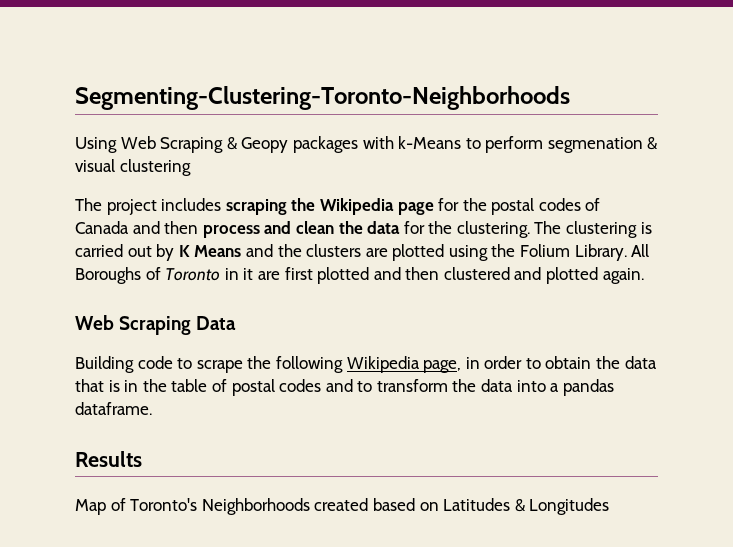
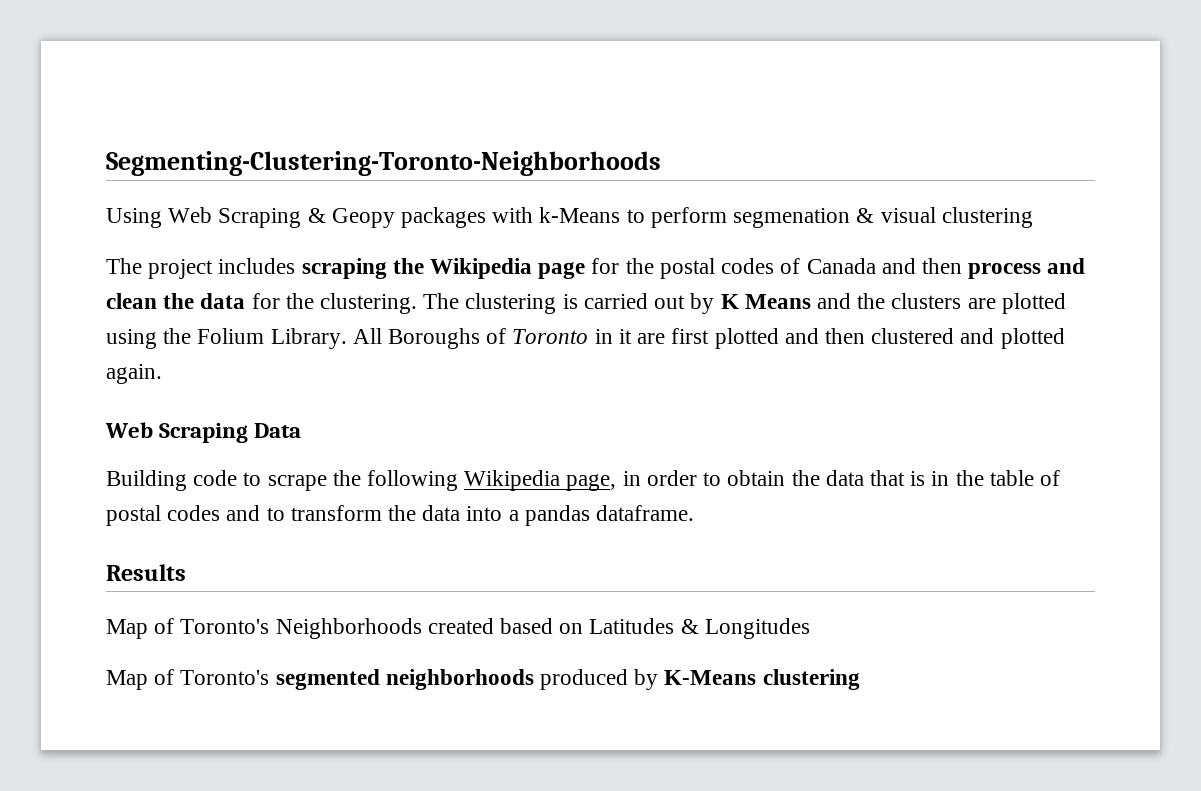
(610, 506) none -> [106,669,860,690] // Map of Toronto's segmented neighborhoods produced by K-Means clustering

